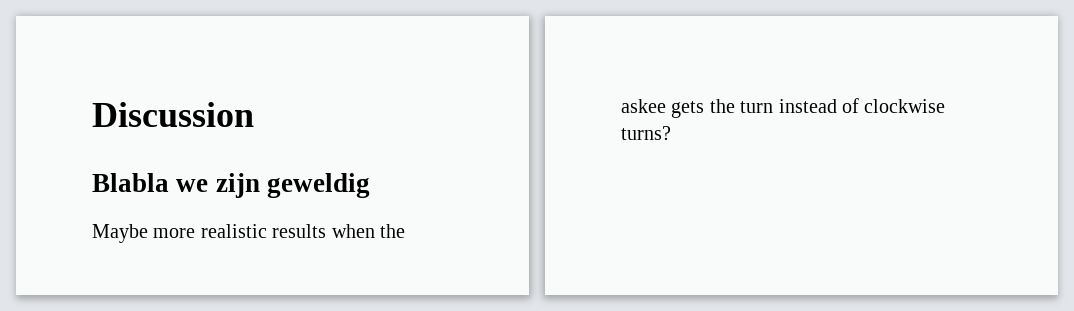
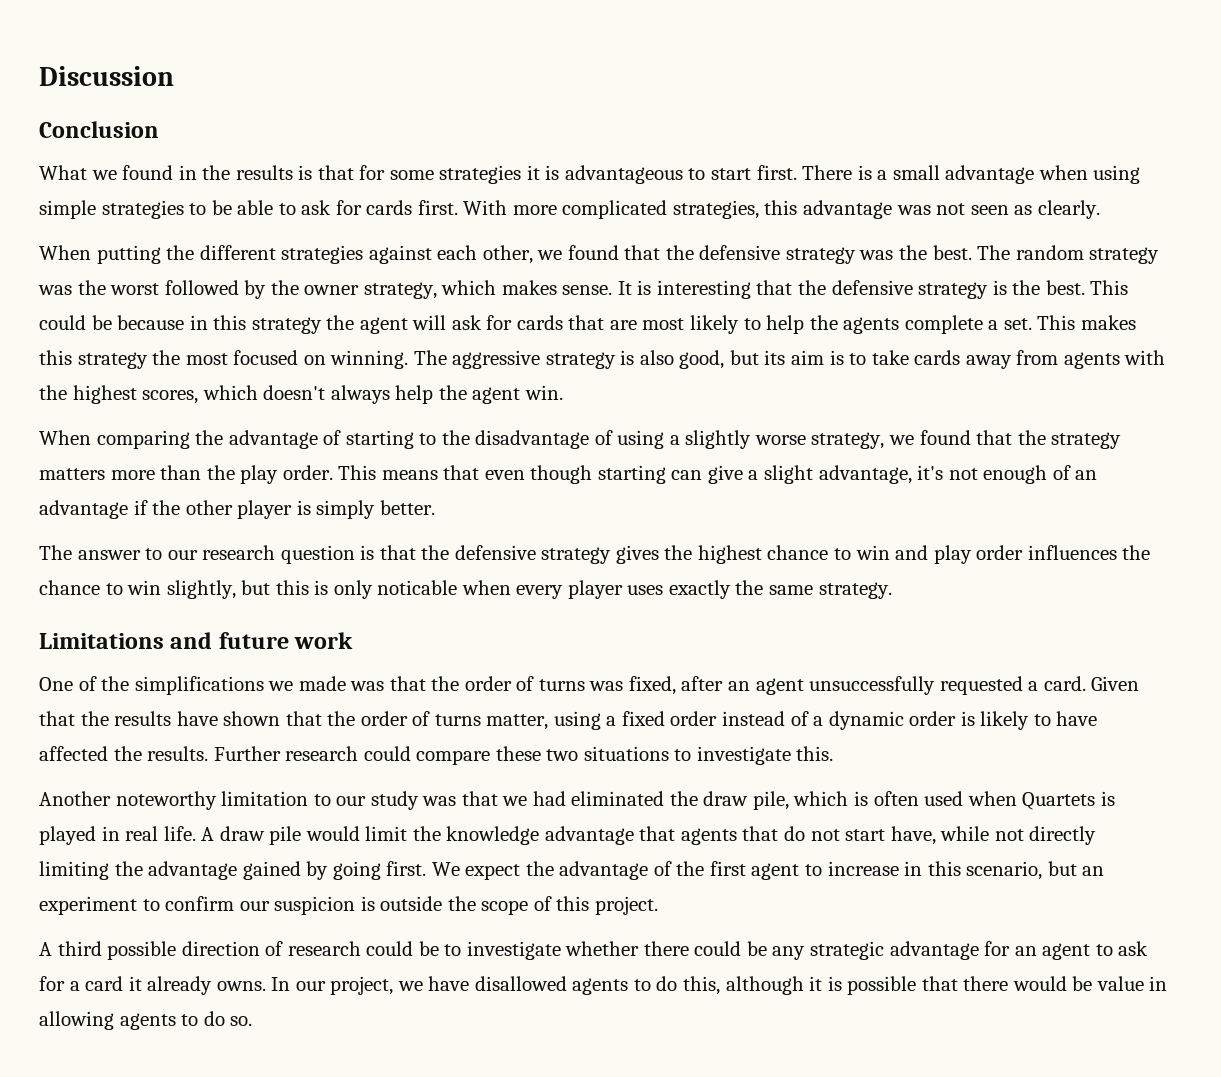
[92,173,370,198] [92,224,405,243] [621,98,946,118] [621,126,671,140] Blabla we zijn geweldig // Maybe more realistic results when the askee gets the turn instead of clockwise turns? -> [39,121,159,138] [39,165,1141,184] [39,200,1100,219] [39,245,1160,264] [38,280,1129,299] [39,315,1136,334] [39,350,1166,369] [39,385,563,404] [39,430,1122,449] [39,465,1098,484] [39,500,435,519] [39,545,1151,564] [39,580,892,599] [39,632,354,649] [39,676,1140,695] [39,711,1098,730] [39,746,834,765] [39,791,1115,810] [39,826,1097,845] [39,861,1105,880] [39,896,658,915] [39,941,1149,960] [39,976,1168,995] [39,1011,253,1030] Conclusion // What we found in the results is that for some strategies it is advantageous to start first. There is a small advantage when using simple strategies to be able to ask for cards first. With more complicated strategies, this advantage was not seen as clearly. // When putting the different strategies against each other, we found that the defensive strategy was the best. The random strategy was the worst followed by the owner strategy, which makes sense. It is interesting that the defensive strategy is the best. This could be because in this strategy the agent will ask for cards that are most likely to help the agents complete a set. This makes this strategy the most focused on winning. The aggressive strategy is also good, but its aim is to take cards away from agents with the highest scores, which doesn't always help the agent win. // When comparing the advantage of starting to the disadvantage of using a slightly worse strategy, we found that the strategy matters more than the play order. This means that even though starting can give a slight advantage, it's not enough of an advantage if the other player is simply better. // The answer to our research question is that the defensive strategy gives the highest chance to win and play order influences the chance to win slightly, but this is only noticable when every player uses exactly the same strategy. // Limitations and future work // One of the simplifications we made was that the order of turns was fixed, after an agent unsuccessfully requested a card. Given that the results have shown that the order of turns matter, using a fixed order instead of a dynamic order is likely to have affected the results. Further research could compare these two situations to investigate this. // Another noteworthy limitation to our study was that we had eliminated the draw pile, which is often used when Quartets is played in real life. A draw pile would limit the knowledge advantage that agents that do not start have, while not directly limiting the advantage gained by going first. We expect the advantage of the first agent to increase in this scenario, but an experiment to confirm our suspicion is outside the scope of this project. // A third possible direction of research could be to investigate whether there could be any strategic advantage for an agent to ask for a card it already owns. In our project, we have disallowed agents to do this, although it is possible that there would be value in allowing agents to do so.

